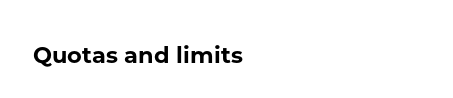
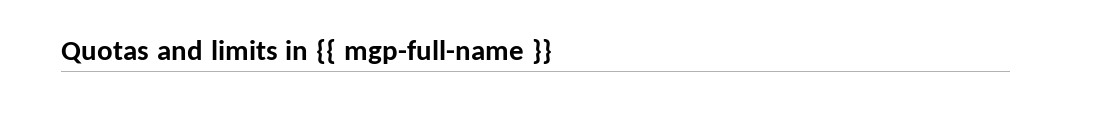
(244, 54) none -> [285,39,552,64] in {{ mgp-full-name }}

